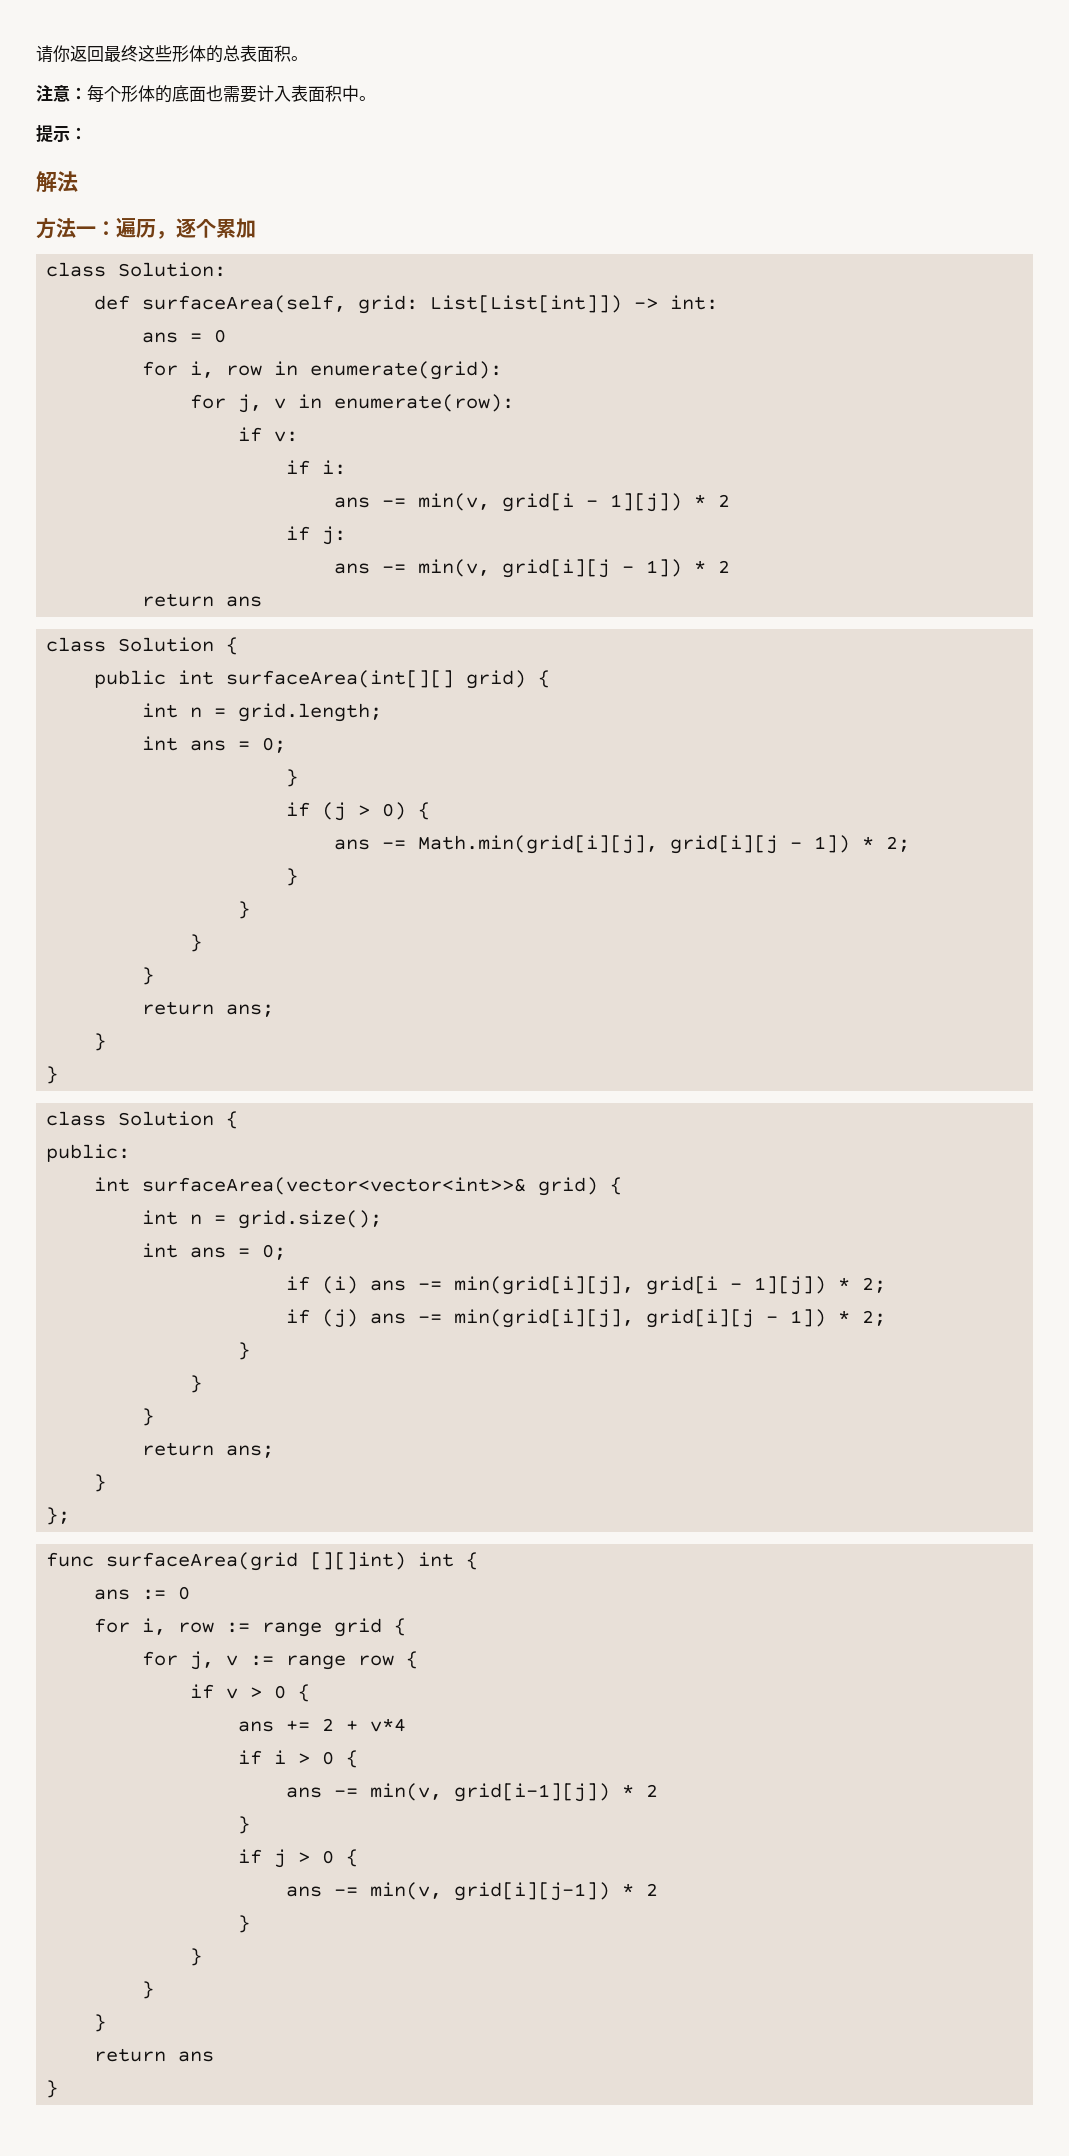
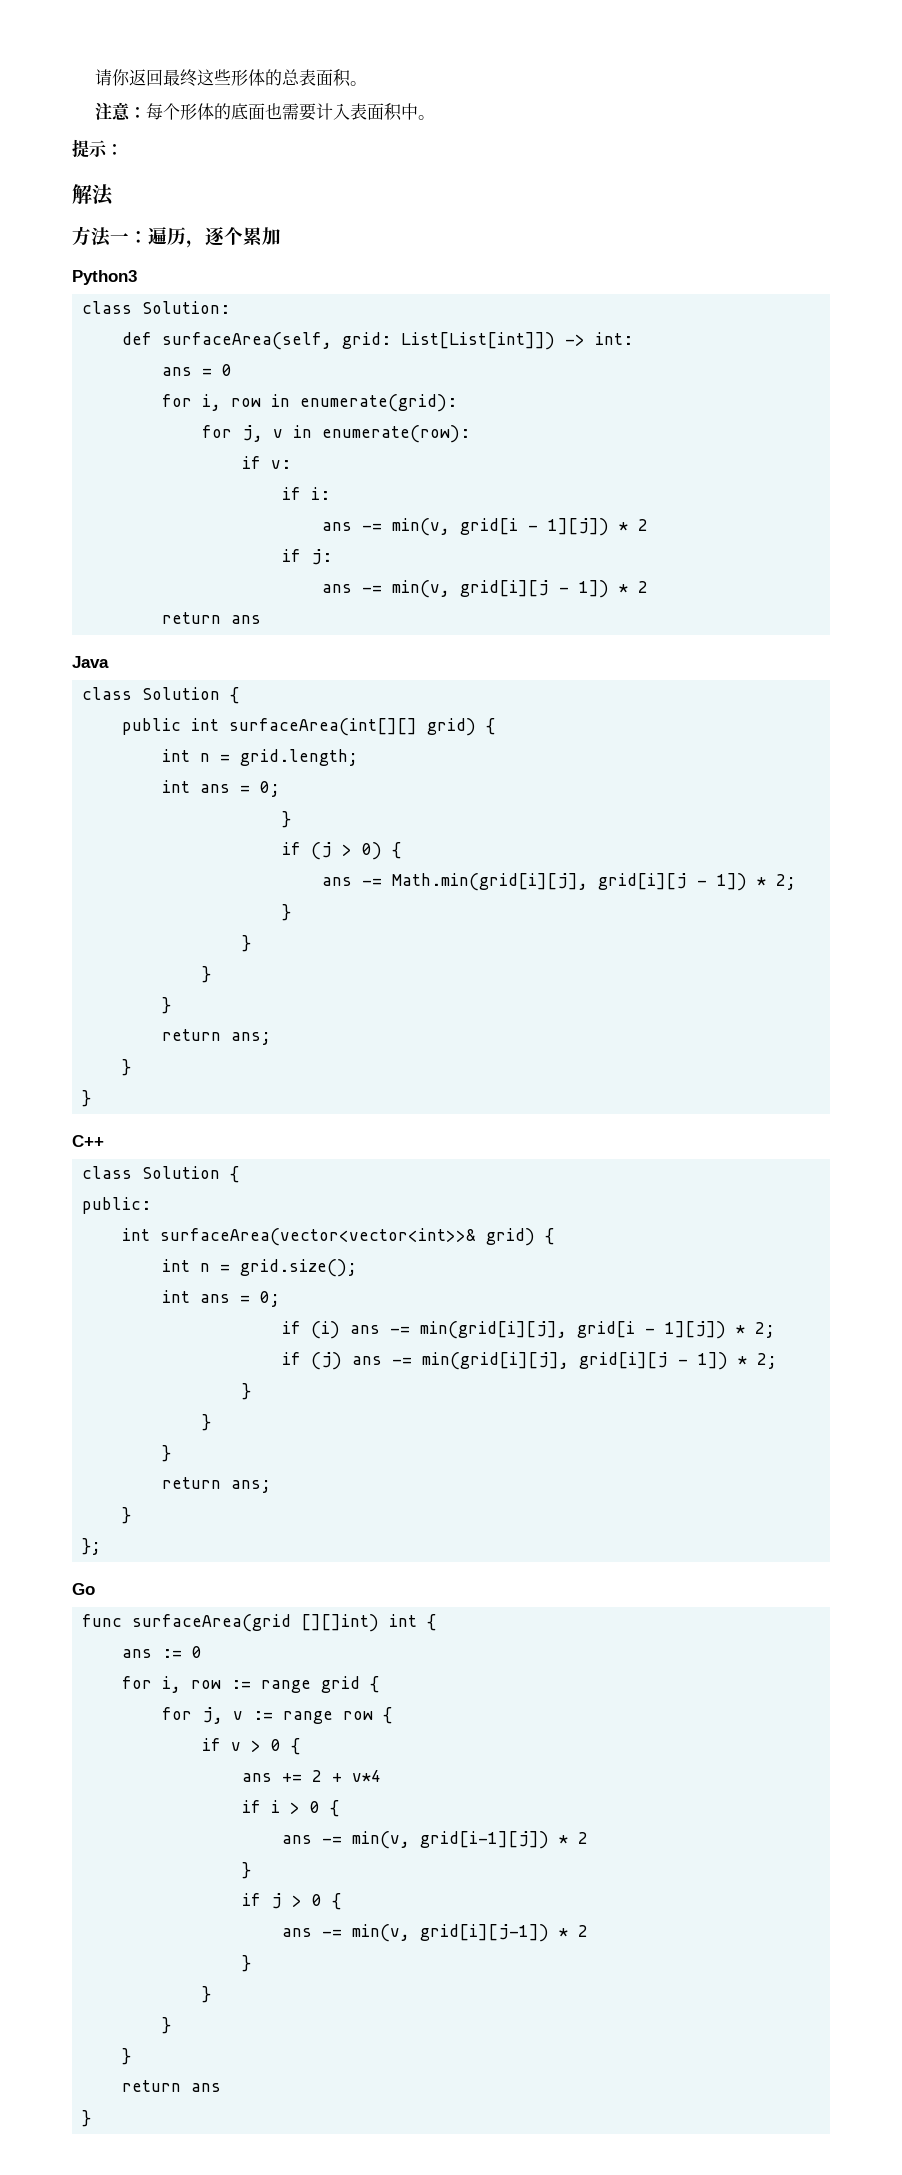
(256, 228) none -> [72,270,137,285] // Python3
(263, 601) none -> [72,656,109,668] // Java
(59, 1075) none -> [72,1135,104,1147] // C++
(71, 1516) none -> [72,1583,95,1595] // Go

